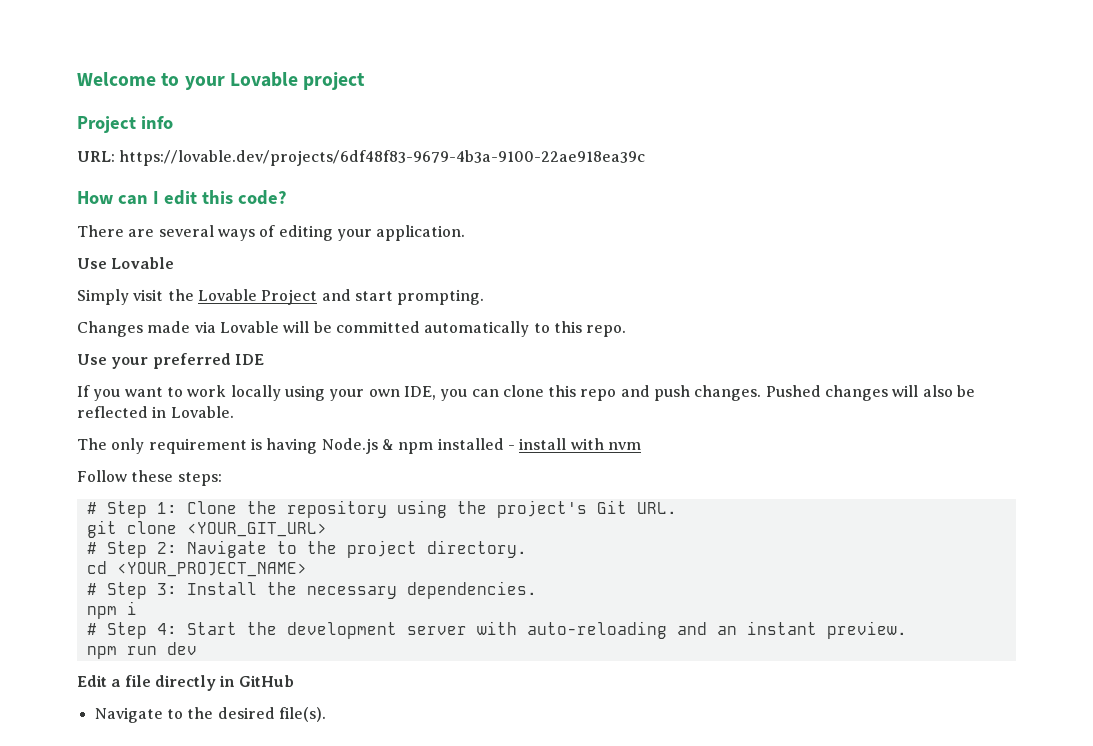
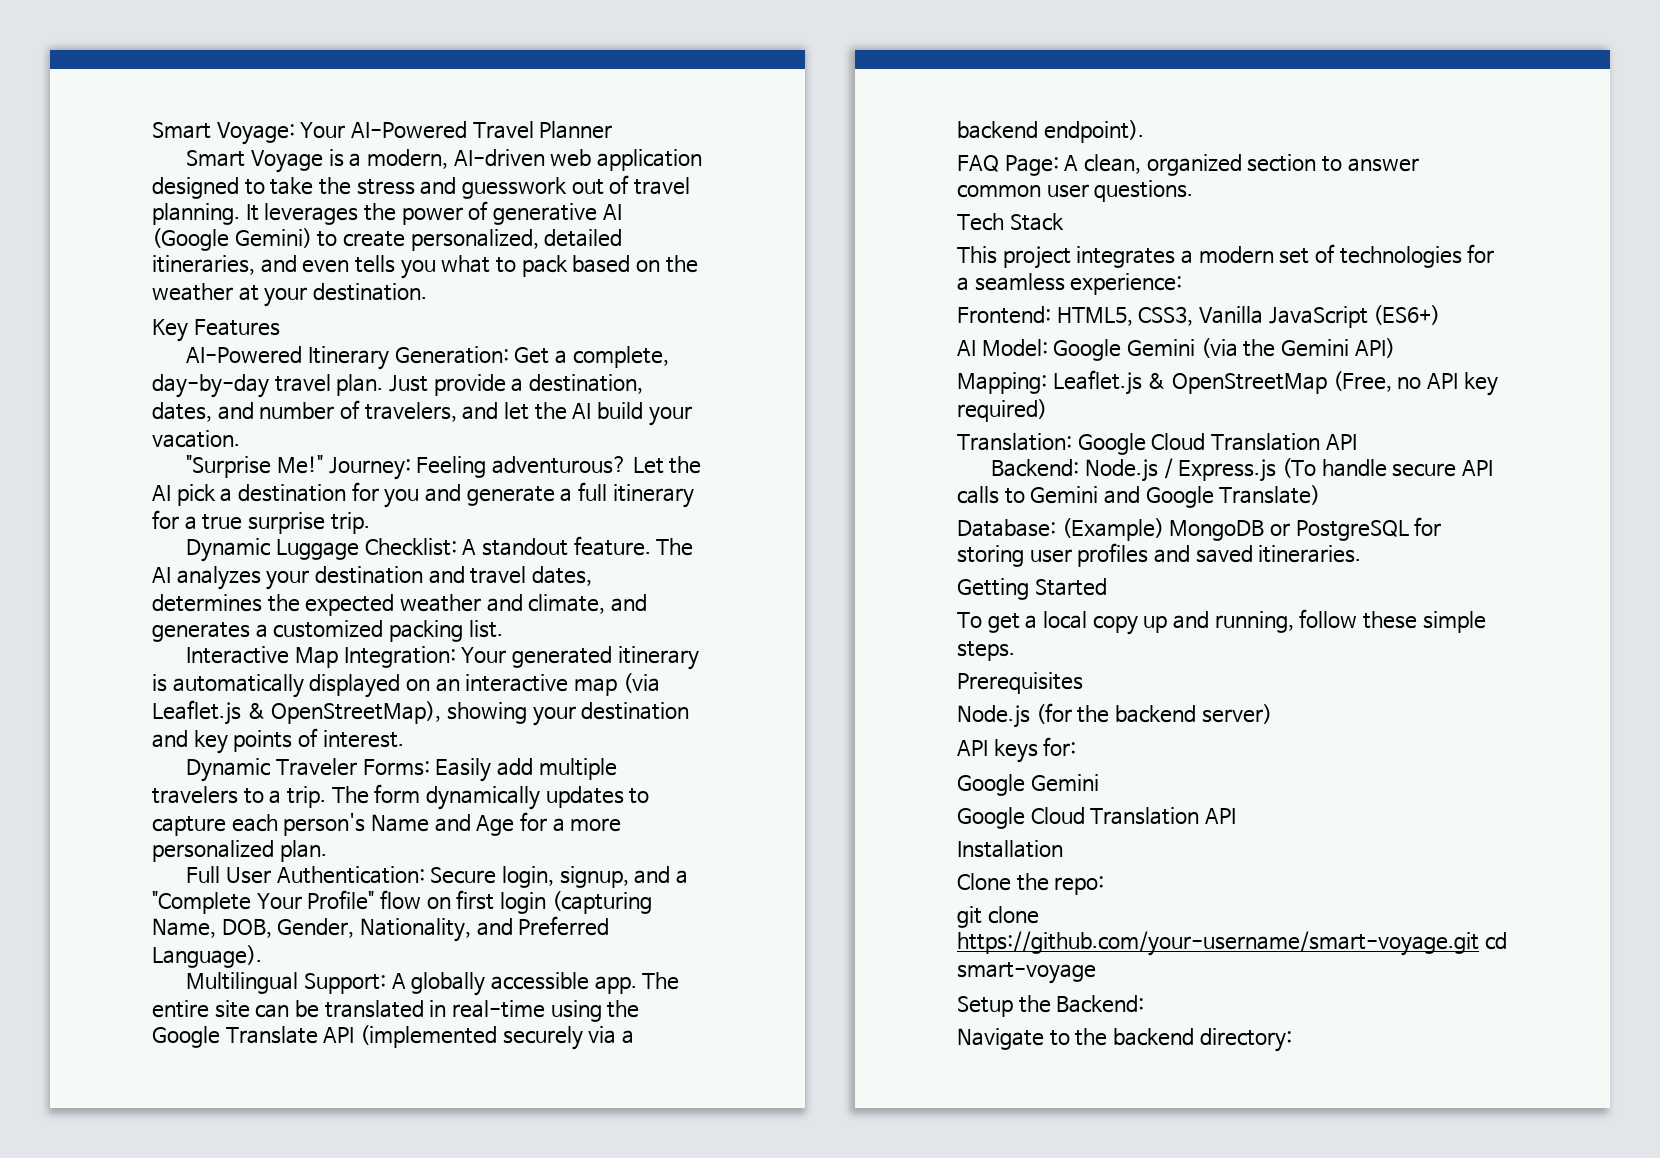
[77,72,366,90] [77,116,173,133] [77,150,646,166] [77,190,287,205] [77,225,466,241] [77,257,175,269] [77,289,485,305] [77,321,627,337] [77,353,264,369] [77,385,976,401] [77,406,234,418] [77,438,641,454] [77,470,222,486] [86,500,677,518] [86,520,327,538] [86,540,527,558] [86,561,307,577] [86,581,537,599] [86,601,137,619] [86,621,907,639] [86,642,197,659] [77,675,294,691] [94,707,326,723] Welcome to your Lovable project // Project info // URL: https://lovable.dev/projects/6df48f83-9679-4b3a-9100-22ae918ea39c // How can I edit this code? // There are several ways of editing your application. // Use Lovable // Simply visit the Lovable Project and start prompting. // Changes made via Lovable will be committed automatically to this repo. // Use your preferred IDE // If you want to work locally using your own IDE, you can clone this repo and push changes. Pushed changes will also be reflected in Lovable. // The only requirement is having Node.js & npm installed - install with nvm // Follow these steps: // # Step 1: Clone the repository using the project's Git URL. // git clone <YOUR_GIT_URL> // # Step 2: Navigate to the project directory. // cd <YOUR_PROJECT_NAME> // # Step 3: Install the necessary dependencies. // npm i // # Step 4: Start the development server with auto-reloading and an instant preview. // npm run dev // Edit a file directly in GitHub // Navigate to the desired file(s). -> [152,121,613,145] [186,149,703,173] [152,175,690,199] [152,201,622,225] [152,228,623,251] [152,255,698,279] [152,283,427,307] [152,319,280,342] [186,346,669,370] [152,374,643,398] [152,400,692,426] [152,430,240,448] [186,455,702,480] [152,482,694,508] [152,510,370,534] [186,536,694,562] [152,566,592,590] [152,594,647,616] [152,620,503,642] [186,646,699,670] [152,673,660,698] [152,700,690,726] [152,728,404,754] [186,758,617,782] [152,784,650,810] [152,812,622,836] [152,840,327,862] [186,866,689,888] [152,890,652,914] [152,916,610,942] [152,945,262,968] [186,972,680,996] [152,1000,640,1022] [152,1025,634,1050] [957,120,1144,143] [957,154,1419,176] [957,180,1194,202] [957,213,1064,231] [957,244,1495,269] [957,273,1183,295] [957,305,1441,328] [957,338,1395,361] [957,370,1498,396] [957,399,1047,422] [957,433,1357,455] [991,458,1493,482] [957,485,1321,508] [957,517,1442,541] [957,543,1362,567] [957,578,1107,600] [957,609,1486,635] [957,641,1015,661] [957,672,1083,694] [957,703,1272,728] [957,737,1077,763] [957,774,1099,796] [957,807,1236,829] [957,840,1063,858] [957,873,1105,895] [957,906,1039,928] [957,931,1507,956] [957,962,1096,984] [957,995,1145,1017] [957,1028,1292,1052] Smart Voyage: Your AI-Powered Travel Planner // Smart Voyage is a modern, AI-driven web application designed to take the stress and guesswork out of travel planning. It leverages the power of generative AI (Google Gemini) to create personalized, detailed itineraries, and even tells you what to pack based on the weather at your destination. // Key Features // AI-Powered Itinerary Generation: Get a complete, day-by-day travel plan. Just provide a destination, dates, and number of travelers, and let the AI build your vacation. // "Surprise Me!" Journey: Feeling adventurous? Let the AI pick a destination for you and generate a full itinerary for a true surprise trip. // Dynamic Luggage Checklist: A standout feature. The AI analyzes your destination and travel dates, determines the expected weather and climate, and generates a customized packing list. // Interactive Map Integration: Your generated itinerary is automatically displayed on an interactive map (via Leaflet.js & OpenStreetMap), showing your destination and key points of interest. // Dynamic Traveler Forms: Easily add multiple travelers to a trip. The form dynamically updates to capture each person's Name and Age for a more personalized plan. // Full User Authentication: Secure login, signup, and a "Complete Your Profile" flow on first login (capturing Name, DOB, Gender, Nationality, and Preferred Language). // Multilingual Support: A globally accessible app. The entire site can be translated in real-time using the Google Translate API (implemented securely via a backend endpoint). // FAQ Page: A clean, organized section to answer common user questions. // Tech Stack // This project integrates a modern set of technologies for a seamless experience: // Frontend: HTML5, CSS3, Vanilla JavaScript (ES6+) // AI Model: Google Gemini (via the Gemini API) // Mapping: Leaflet.js & OpenStreetMap (Free, no API key required) // Translation: Google Cloud Translation API // Backend: Node.js / Express.js (To handle secure API calls to Gemini and Google Translate) // Database: (Example) MongoDB or PostgreSQL for storing user profiles and saved itineraries. // Getting Started // To get a local copy up and running, follow these simple steps. // Prerequisites // Node.js (for the backend server) // API keys for: // Google Gemini // Google Cloud Translation API // Installation // Clone the repo: // git clone https://github.com/your-username/smart-voyage.git cd smart-voyage // Setup the Backend: // Navigate to the backend directory:

